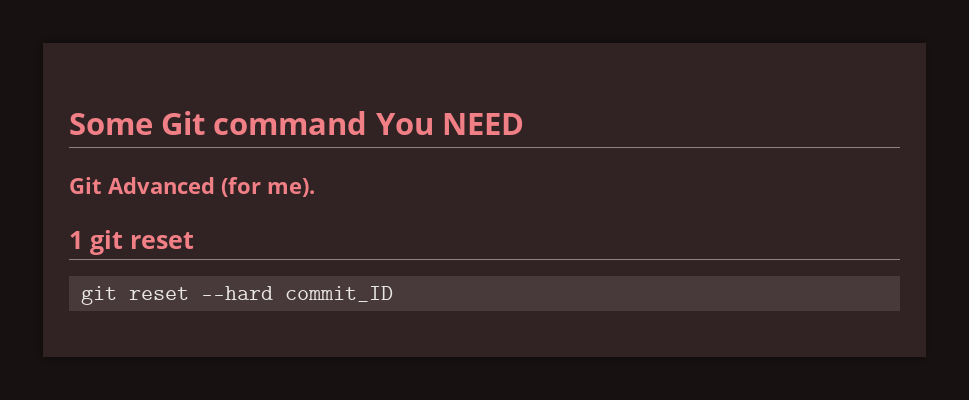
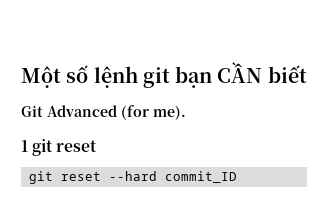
[69,111,524,135] Some Git command You NEED -> [21,62,307,88] Một số lệnh git bạn CẦN biết

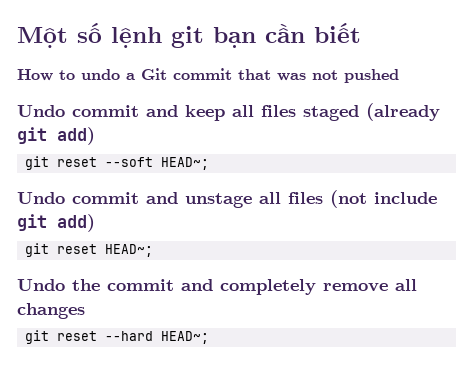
[217,62,263,83] CẦN -> [265,24,305,43] cần
[21,105,186,120] [21,139,98,156] Git Advanced (for me). // 1 git reset -> [17,68,399,83] [17,103,440,121] [17,127,95,145] [25,156,210,170] [17,190,437,208] [17,214,95,232] [25,243,154,257] [17,279,417,295] [17,303,85,319] How to undo a Git commit that was not pushed // Undo commit and keep all files staged (already git add) // git reset --soft HEAD~; // Undo commit and unstage all files (not include git add) // git reset HEAD~; // Undo the commit and completely remove all changes
[164,171,237,183] commit_ID -> [161,331,210,344] HEAD~;

